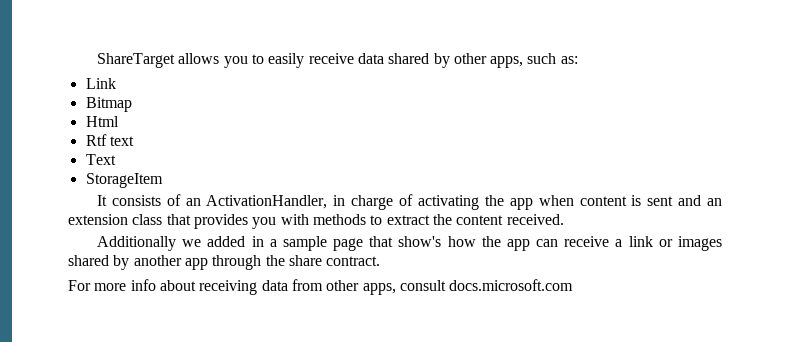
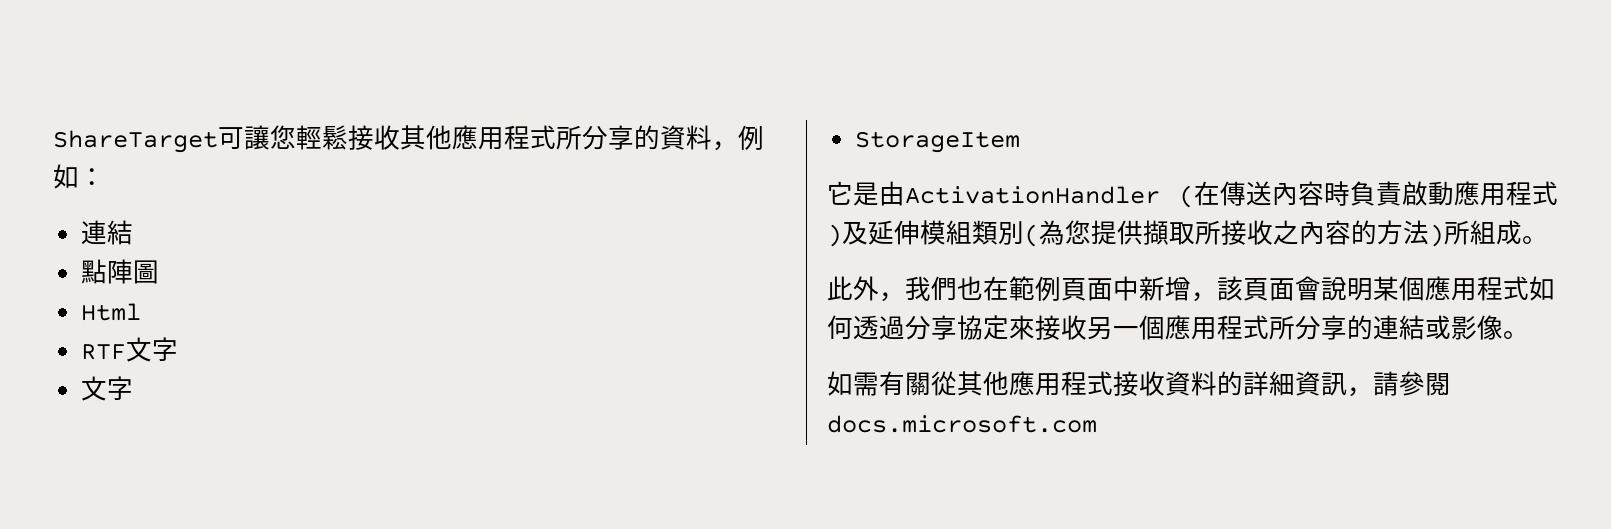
[178,53,578,68] [85,78,116,89] [85,97,132,112] [85,116,119,127] [85,134,134,146] [85,154,116,165] [85,173,163,188] [96,194,722,210] [68,214,564,229] [96,236,722,251] [68,255,381,270] [68,279,446,295] allows you to easily receive data shared by other apps, such as: // Link // Bitmap // Html // Rtf text // Text // StorageItem // It consists of an ActivationHandler, in charge of activating the app when content is sent and an extension class that provides you with methods to extract the content received. // Additionally we added in a sample page that show's how the app can receive a link or images shared by another app through the share contract. // For more info about receiving data from other apps, consult -> [218,125,764,151] [53,164,105,189] [81,220,134,245] [81,259,160,284] [81,303,142,321] [81,337,179,362] [81,376,134,401] [855,131,1021,153] [827,181,1558,208] [827,220,1548,247] [827,276,1555,302] [827,315,1529,340] [827,371,1451,397] 可讓您輕鬆接收其他應用程式所分享的資料，例如： // 連結 // 點陣圖 // Html // RTF文字 // 文字 // StorageItem // 它是由ActivationHandler (在傳送內容時負責啟動應用程式)及延伸模組類別(為您提供擷取所接收之內容的方法)所組成。 // 此外，我們也在範例頁面中新增，該頁面會說明某個應用程式如何透過分享協定來接收另一個應用程式所分享的連結或影像。 // 如需有關從其他應用程式接收資料的詳細資訊，請參閱

